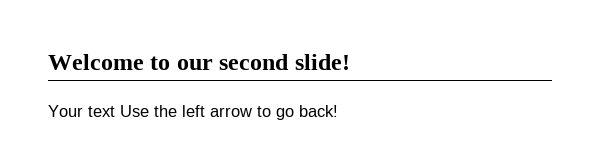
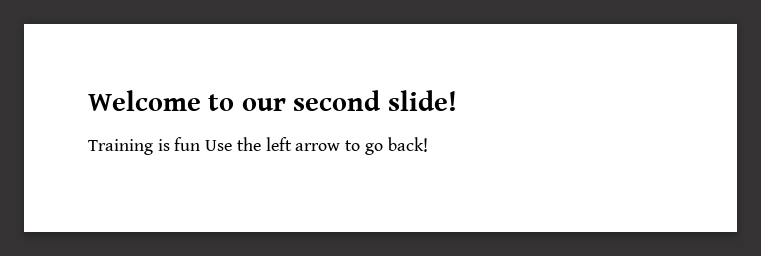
[48,105,115,117] Your text -> [88,137,201,155] Training is fun

